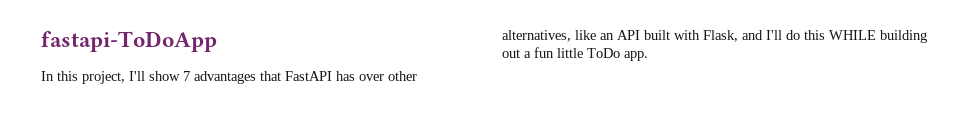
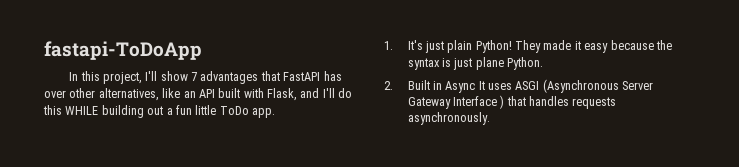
(648, 56) none -> [384,40,672,53] [407,57,544,70] [384,79,654,93] [407,95,617,109] [407,112,490,125] // 1. It's just plain Python! They made it easy because the syntax is just plane Python. // 2. Built in Async It uses ASGI (Asynchronous Server Gateway Interface ) that handles requests asynchronously.

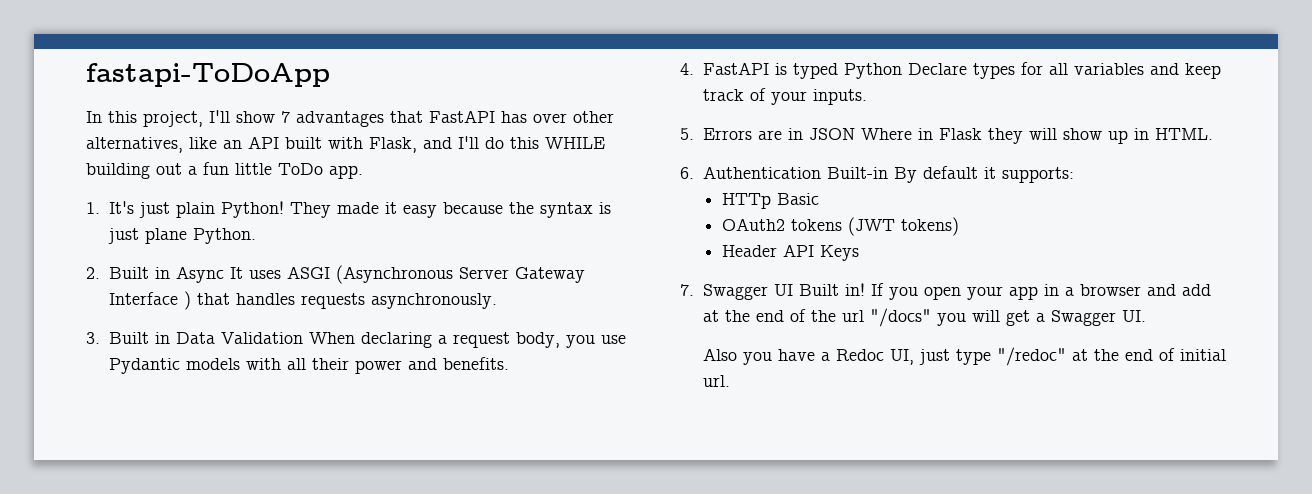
(490, 118) none -> [86,332,626,348] [108,357,509,374] [680,62,1221,79] [702,88,867,105] [680,128,1213,144] [680,166,1074,183] [721,193,819,209] [721,217,959,236] [721,244,859,261] [680,283,1211,300] [702,308,1146,327] [702,347,1226,366] [702,375,730,387] // 3. Built in Data Validation When declaring a request body, you use Pydantic models with all their power and benefits. // 4. FastAPI is typed Python Declare types for all variables and keep track of your inputs. // 5. Errors are in JSON Where in Flask they will show up in HTML. // 6. Authentication Built-in By default it supports: // HTTp Basic // OAuth2 tokens (JWT tokens) // Header API Keys // 7. Swagger UI Built in! If you open your app in a browser and add at the end of the url "/docs" you will get a Swagger UI. // Also you have a Redoc UI, just type "/redoc" at the end of initial url.

